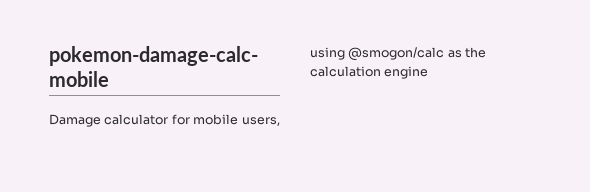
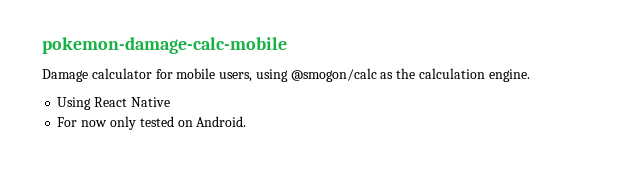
[384,66,429,79] engine -> [488,69,530,82] [57,97,170,110] [57,116,247,130] engine. // Using React Native // For now only tested on Android.

